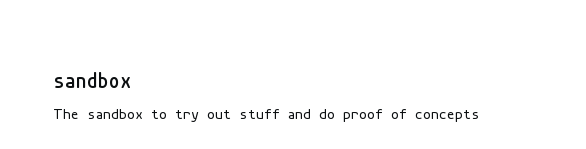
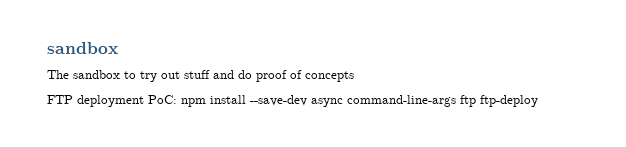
(480, 116) none -> [47,95,538,107] // FTP deployment PoC: npm install --save-dev async command-line-args ftp ftp-deploy

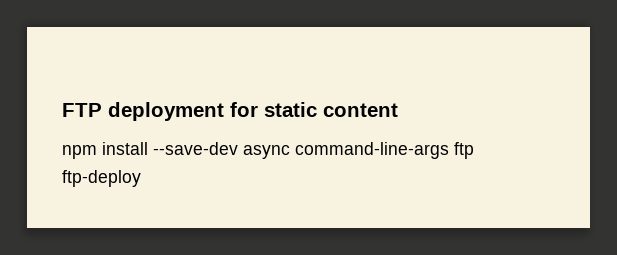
[47,42,118,54] [47,70,354,82] [47,95,177,107] sandbox // The sandbox to try out stuff and do proof of concepts // FTP deployment PoC: -> [62,102,398,121] FTP deployment for static content //

